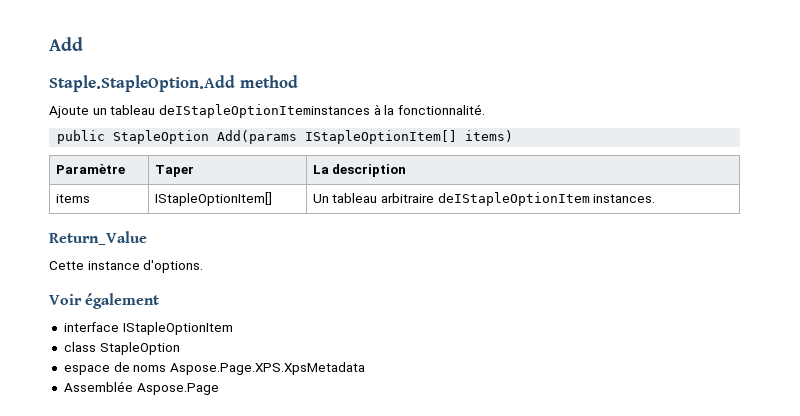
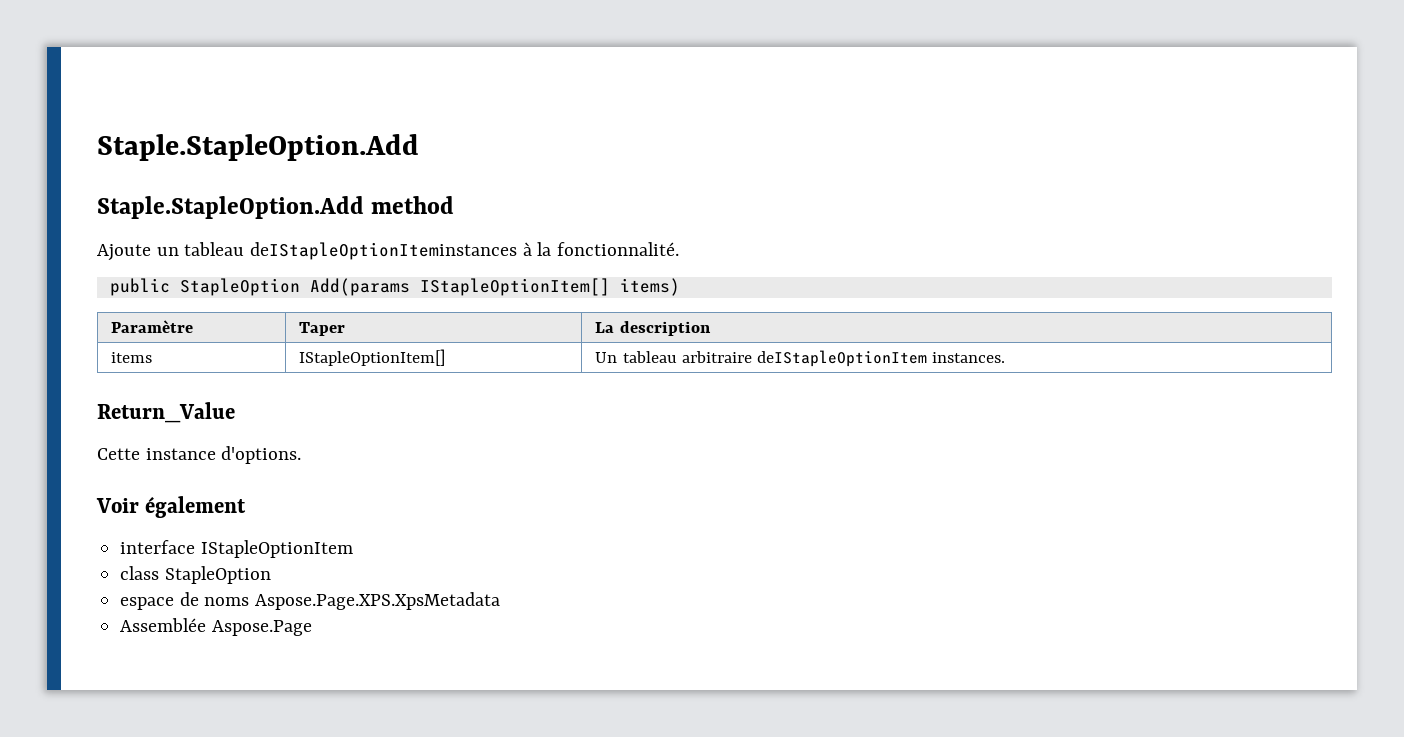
[49,37,83,51] Add -> [97,134,419,161] Staple.StapleOption.Add

